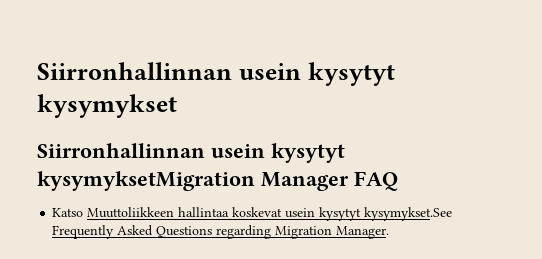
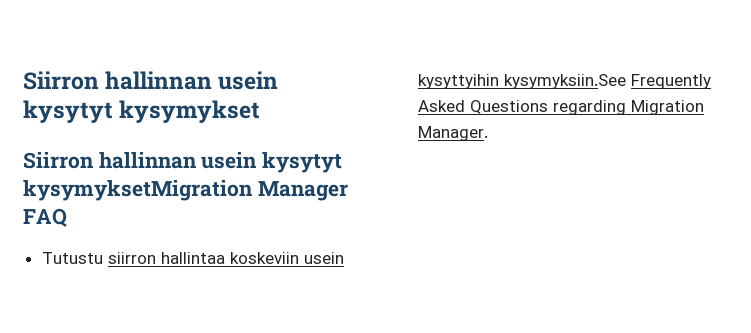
[37,62,232,80] Siirronhallinnan -> [23,71,213,90] Siirron hallinnan
[37,143,205,158] Siirronhallinnan -> [23,152,197,169] Siirron hallinnan
[52,207,453,221] Katso Muuttoliikkeen hallintaa koskevat usein kysytyt kysymykset.See -> [41,252,344,264] [417,74,626,89] Tutustu siirron hallintaa koskeviin usein kysyttyihin kysymyksiin.See

